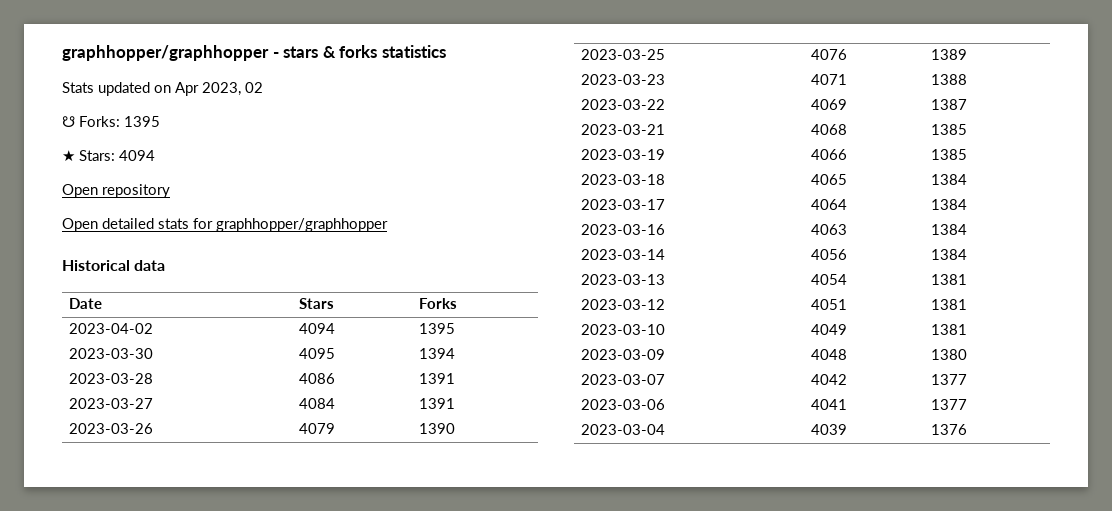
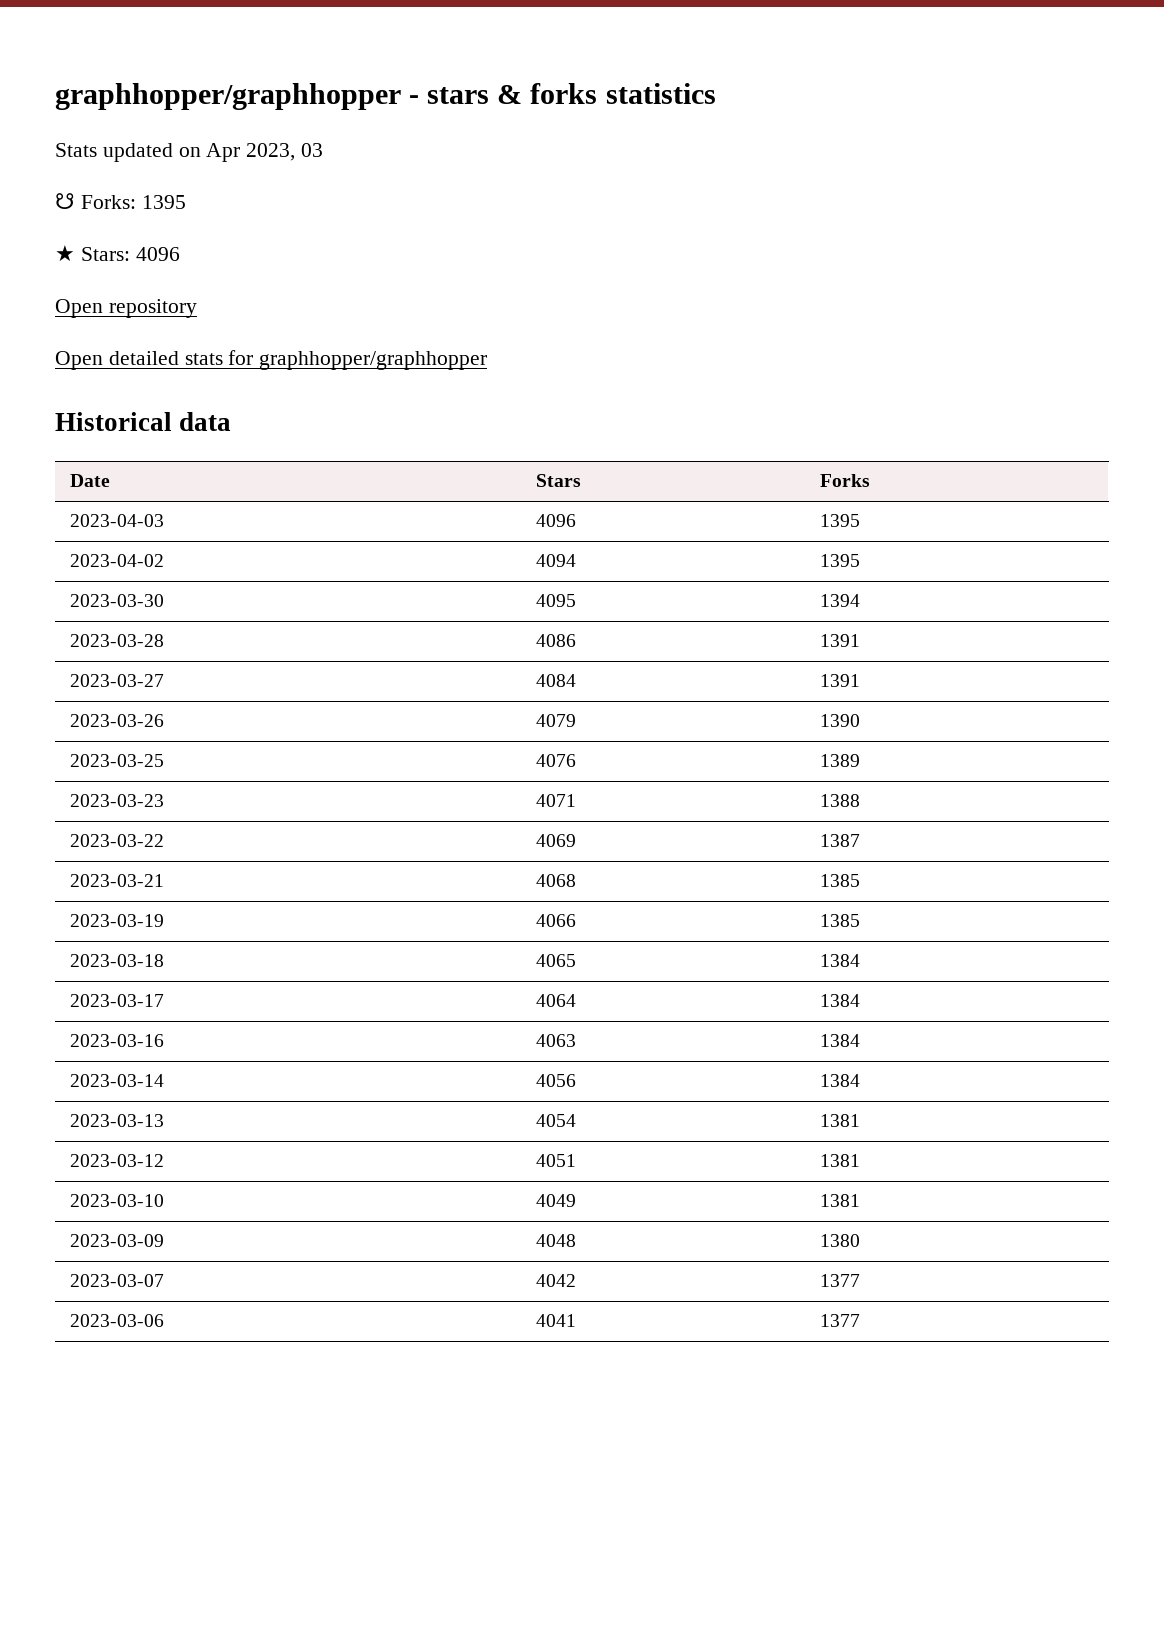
[245,82,263,93] 02 -> [301,143,324,157] 03
[119,150,155,161] 4094 -> [135,247,180,261] 4096
(458, 303) none -> [70,514,165,527] [536,514,577,527] [820,514,861,527] // 2023-04-03 | 4096 | 1395
[581,424,666,435] [811,424,848,435] [931,424,968,435] // 2023-03-04 | 4039 | 1376 -> (861, 1320) none

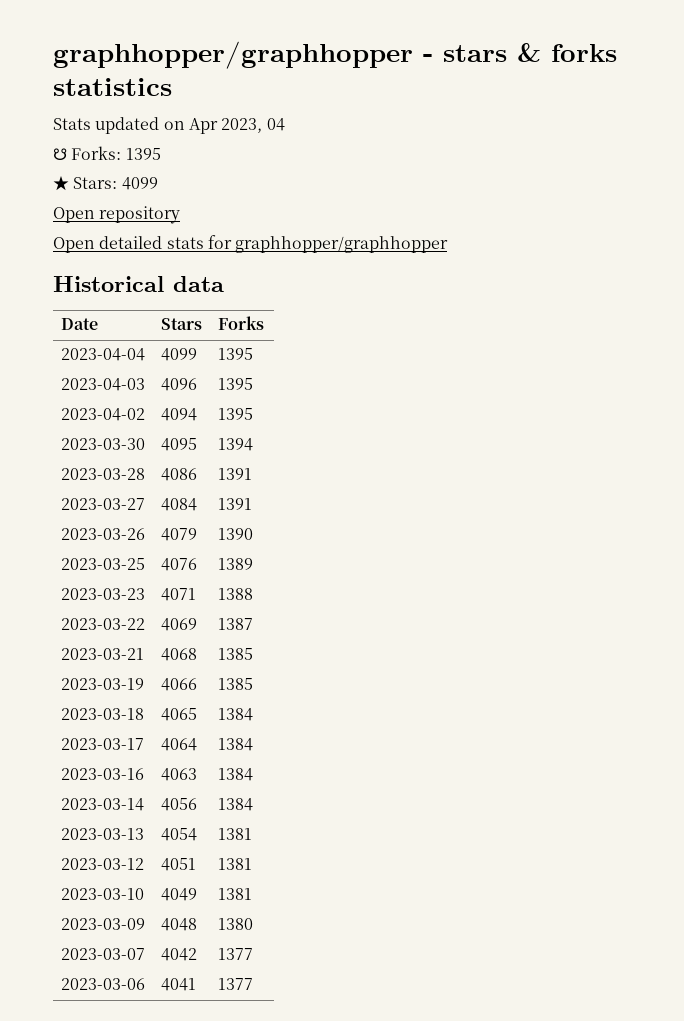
[301,143,324,157] 03 -> [266,118,285,131] 04
[135,247,180,261] 4096 -> [121,177,158,190] 4099
(871, 480) none -> [60,348,145,361] [160,348,197,361] [217,348,253,360] // 2023-04-04 | 4099 | 1395

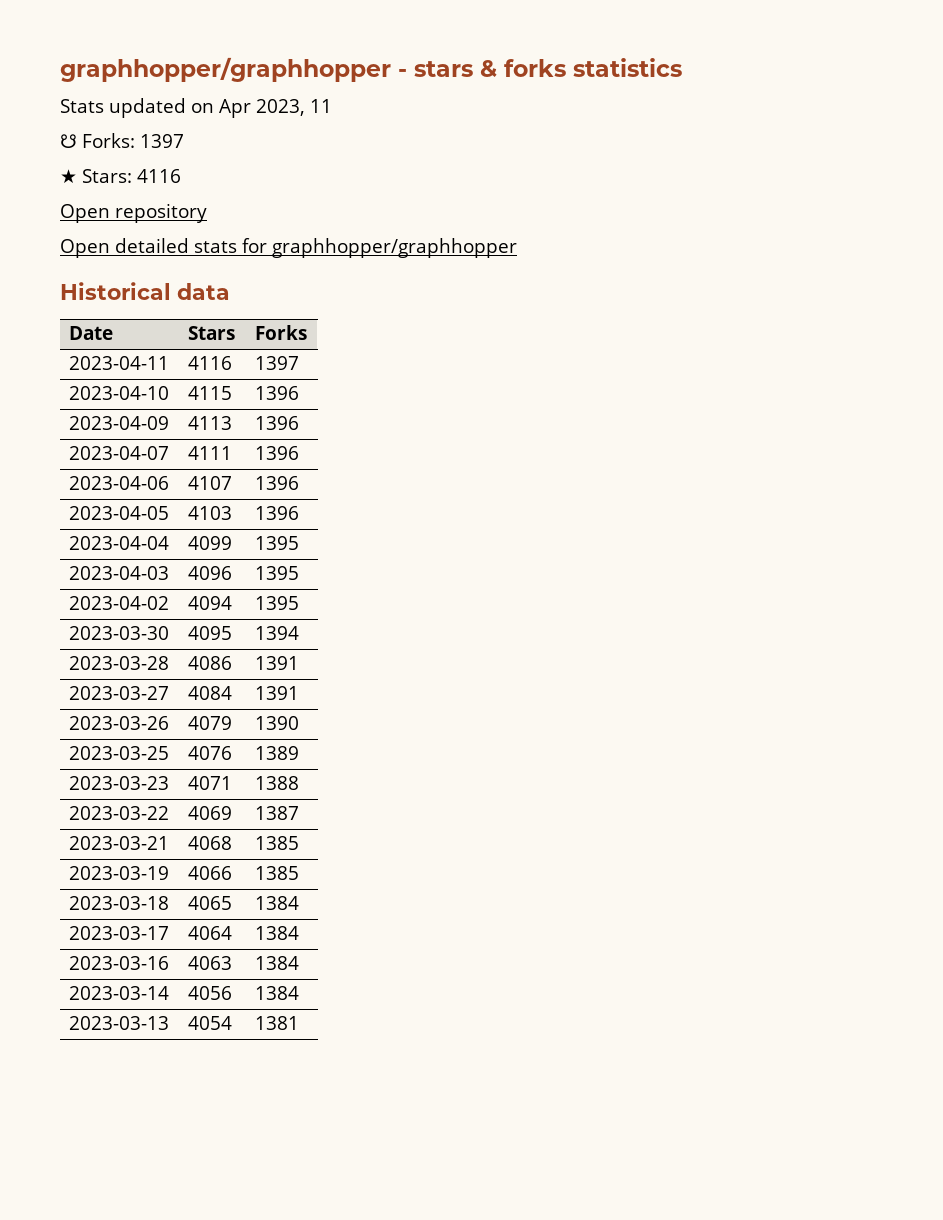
[266,118,285,131] 04 -> [310,99,332,113] 11
[125,148,161,160] 1395 -> [140,134,184,148] 1397
[121,177,158,190] 4099 -> [137,169,181,183] 4116
(264, 323) none -> [69,356,170,370] [188,356,233,370] [255,356,300,370] [69,386,170,400] [188,386,233,400] [255,386,300,400] [69,416,170,430] [188,416,233,430] [255,416,300,430] [69,446,170,460] [188,446,233,460] [255,446,300,460] [69,476,170,490] [188,476,233,490] [255,476,300,490] [69,506,170,520] [188,506,233,520] [255,506,300,520] // 2023-04-11 | 4116 | 1397 // 2023-04-10 | 4115 | 1396 // 2023-04-09 | 4113 | 1396 // 2023-04-07 | 4111 | 1396 // 2023-04-06 | 4107 | 1396 // 2023-04-05 | 4103 | 1396
[60,858,144,870] [160,858,196,871] [217,858,252,870] [60,888,144,900] [160,888,197,901] [217,888,252,900] [60,918,145,930] [160,918,197,931] [217,918,253,930] [60,948,145,960] [160,948,197,961] [217,948,253,960] [60,978,145,990] [160,978,196,991] [217,978,253,990] // 2023-03-12 | 4051 | 1381 // 2023-03-10 | 4049 | 1381 // 2023-03-09 | 4048 | 1380 // 2023-03-07 | 4042 | 1377 // 2023-03-06 | 4041 | 1377 -> (300, 1023) none

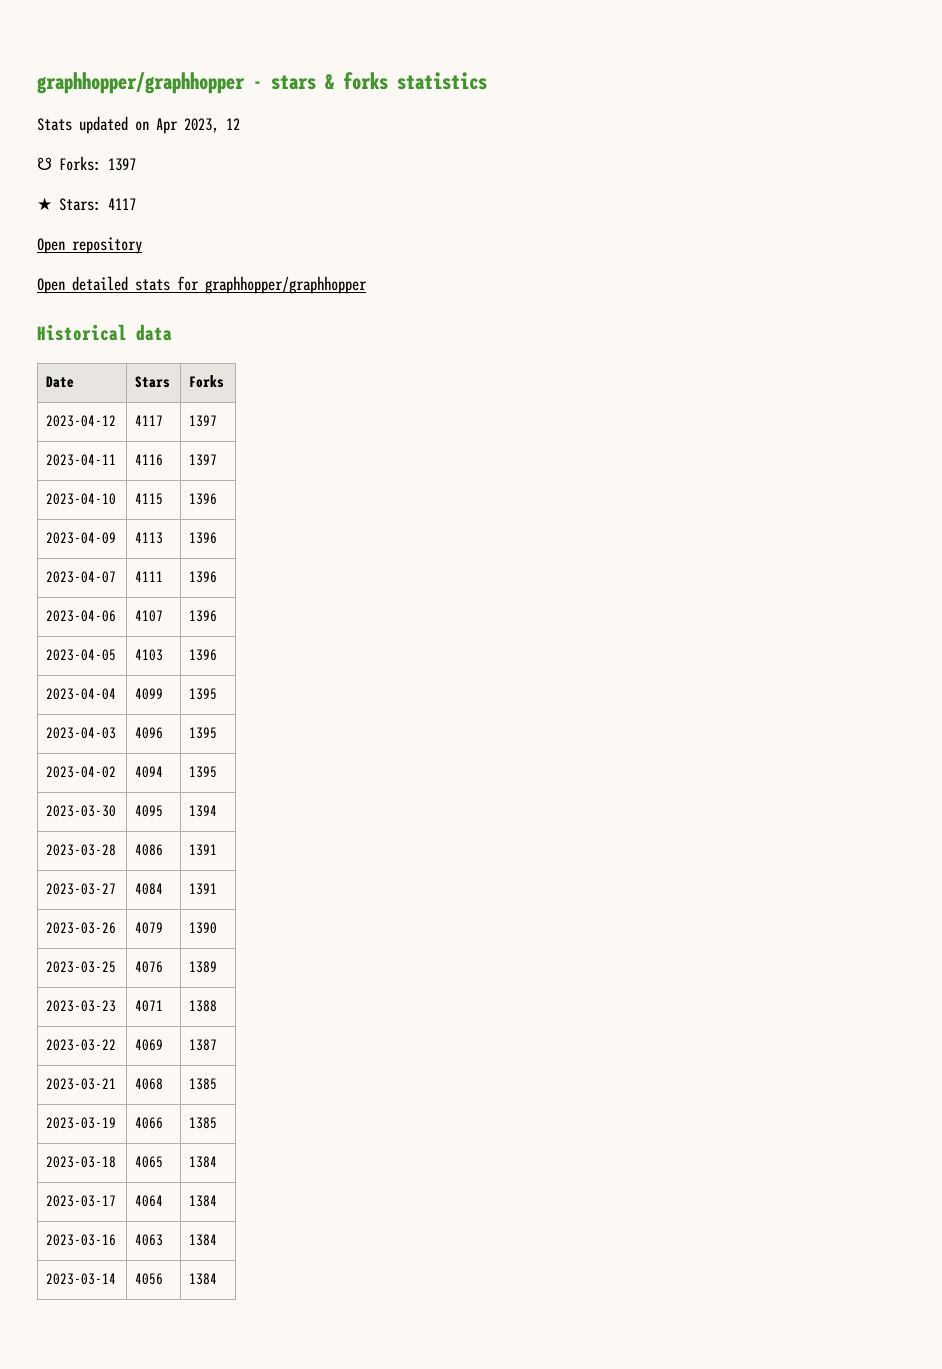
[310,99,332,113] 11 -> [226,118,240,130] 12
[137,169,181,183] 4116 -> [108,198,136,210] 4117
(308, 332) none -> [46,415,117,427] [135,415,164,426] [189,415,218,427] // 2023-04-12 | 4117 | 1397
[69,1016,170,1030] [188,1016,233,1030] [255,1016,300,1030] // 2023-03-13 | 4054 | 1381 -> (218, 1279) none

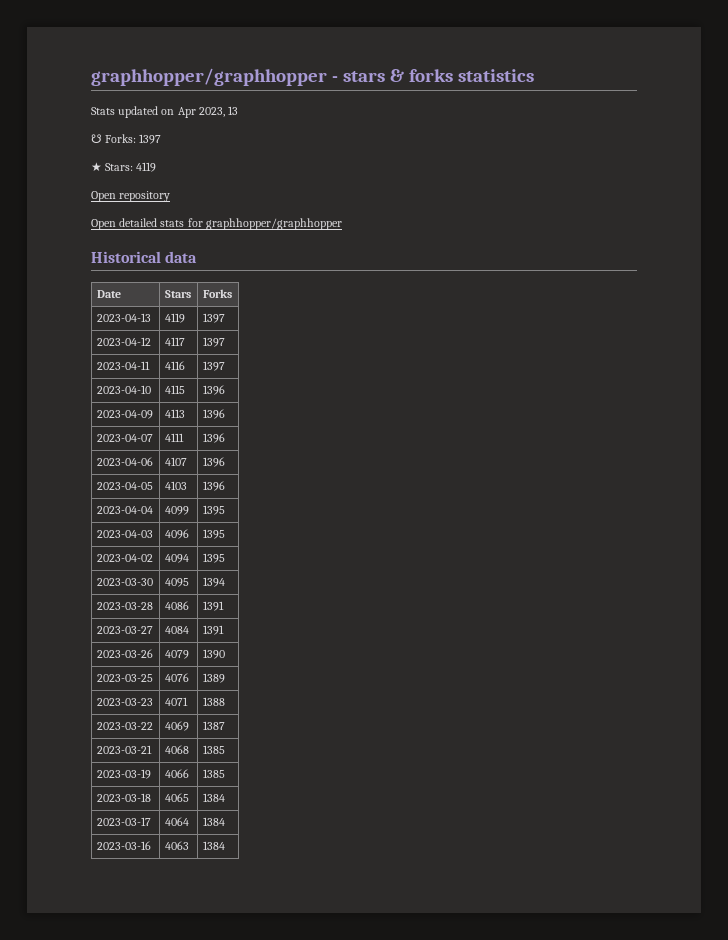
[226,118,240,130] 12 -> [228,106,239,115] 13
[108,198,136,210] 4117 -> [136,162,157,172] 4119
(225, 381) none -> [96,313,151,322] [164,313,185,323] [202,313,225,323] // 2023-04-13 | 4119 | 1397
[46,1273,117,1285] [135,1273,164,1285] [189,1273,218,1285] // 2023-03-14 | 4056 | 1384 -> (225, 845) none

